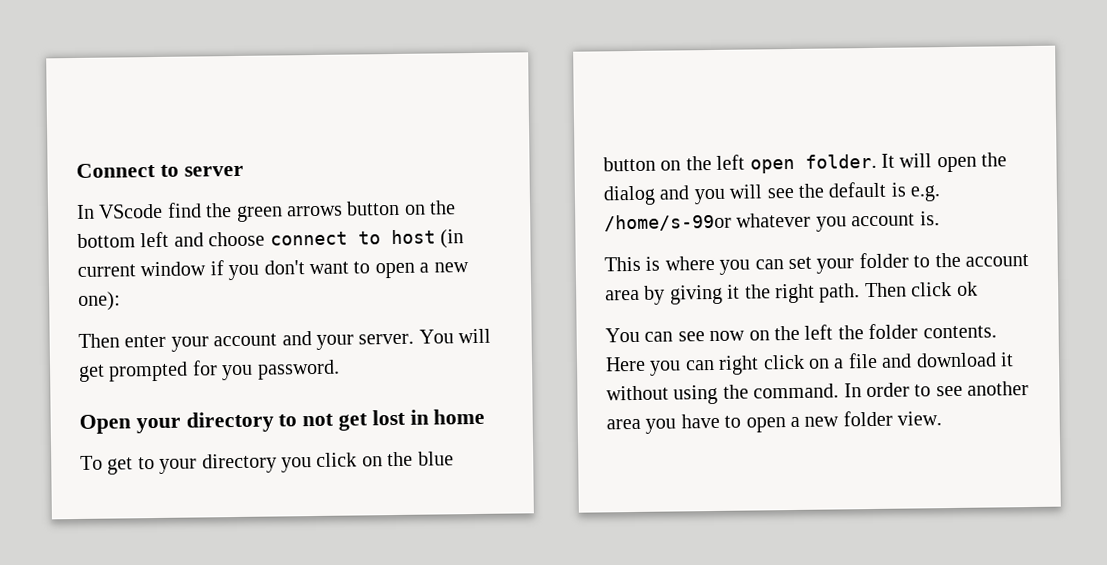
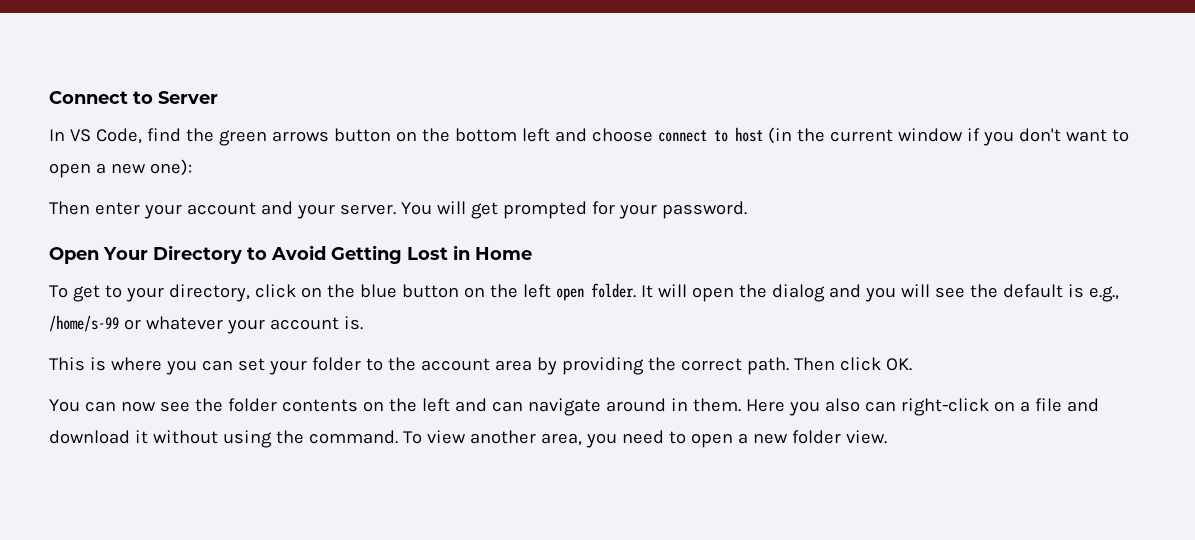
[183,165,244,177] [76,203,164,219] server // In VScode -> [158,91,218,104] [49,128,142,144] Server // In VS Code,
(464, 239) none -> [796,128,825,142] the
[222,364,254,381] you -> [618,204,657,219] your
[135,408,486,434] your directory to not get lost in home -> [103,245,532,264] Your Directory to Avoid Getting Lost in Home
[201,453,312,474] directory you -> [168,284,250,302] directory,
[910,185,942,202] [604,212,847,232] e.g. /home/s-99or whatever you -> [1088,286,1119,302] [49,315,265,334] e.g., /home/s-99 or whatever your
[669,283,815,305] giving it the right -> [561,357,742,375] providing the correct
[956,281,978,296] ok -> [885,358,912,371] OK.
[677,323,997,342] [605,354,805,376] see now on the left the folder contents. Here you can right click -> [120,398,989,416] now see the folder contents on the left and can navigate around in them. Here you also can right-click
[843,381,1030,398] [606,413,720,434] In order to see another area you have -> [402,430,664,448] To view another area, you need

